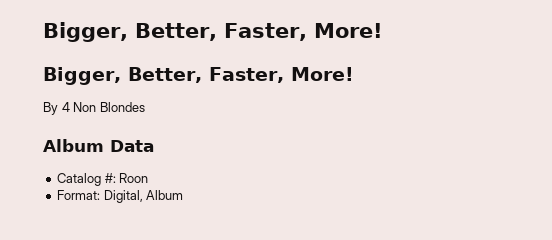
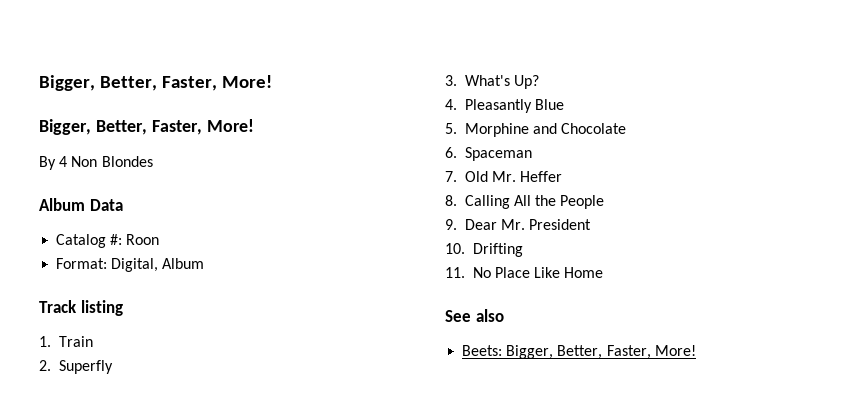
(184, 195) none -> [39,300,123,316] [39,336,93,347] [39,360,113,374] [445,75,539,89] [445,99,564,113] [445,123,627,137] [445,147,532,161] [445,171,563,182] [445,195,605,209] [445,219,592,230] [445,243,523,257] [445,267,604,278] [445,309,504,322] [462,345,696,359] // Track listing // 1. Train // 2. Superfly // 3. What's Up? // 4. Pleasantly Blue // 5. Morphine and Chocolate // 6. Spaceman // 7. Old Mr. Heffer // 8. Calling All the People // 9. Dear Mr. President // 10. Drifting // 11. No Place Like Home // See also // Beets: Bigger, Better, Faster, More!

